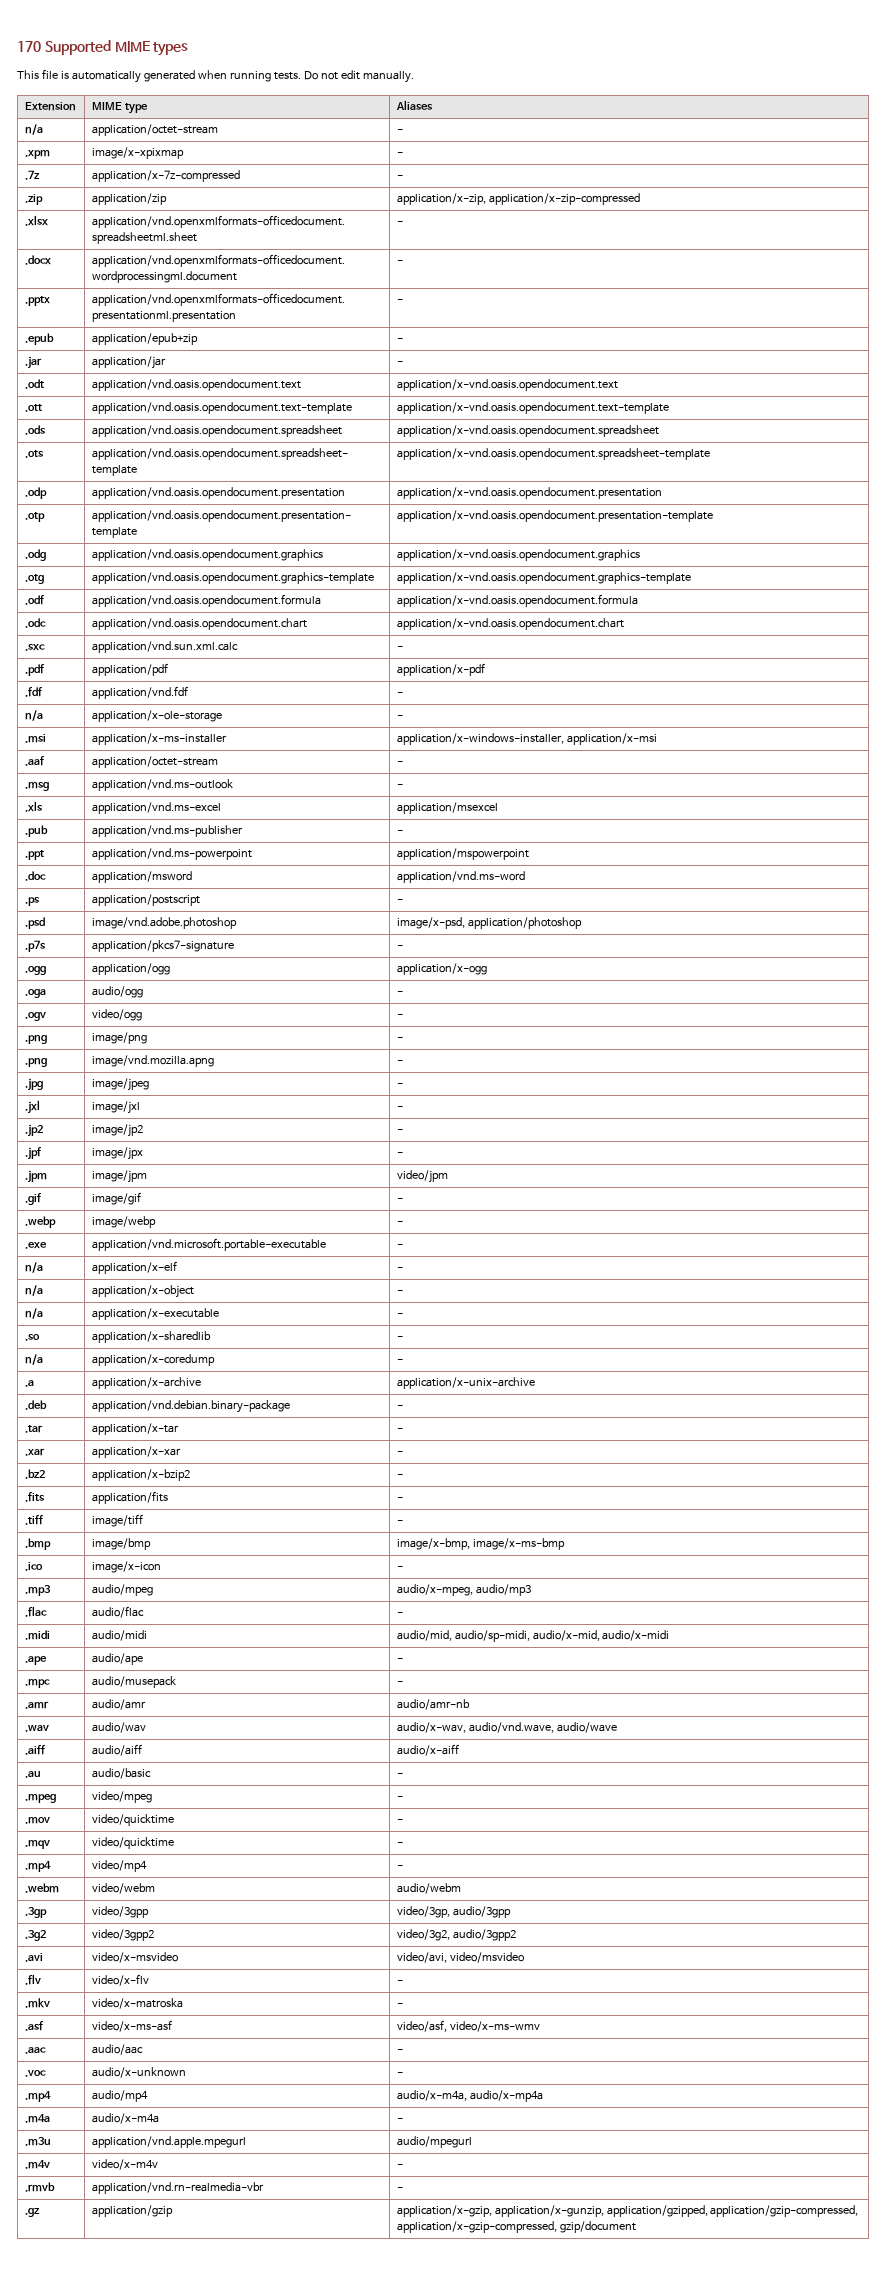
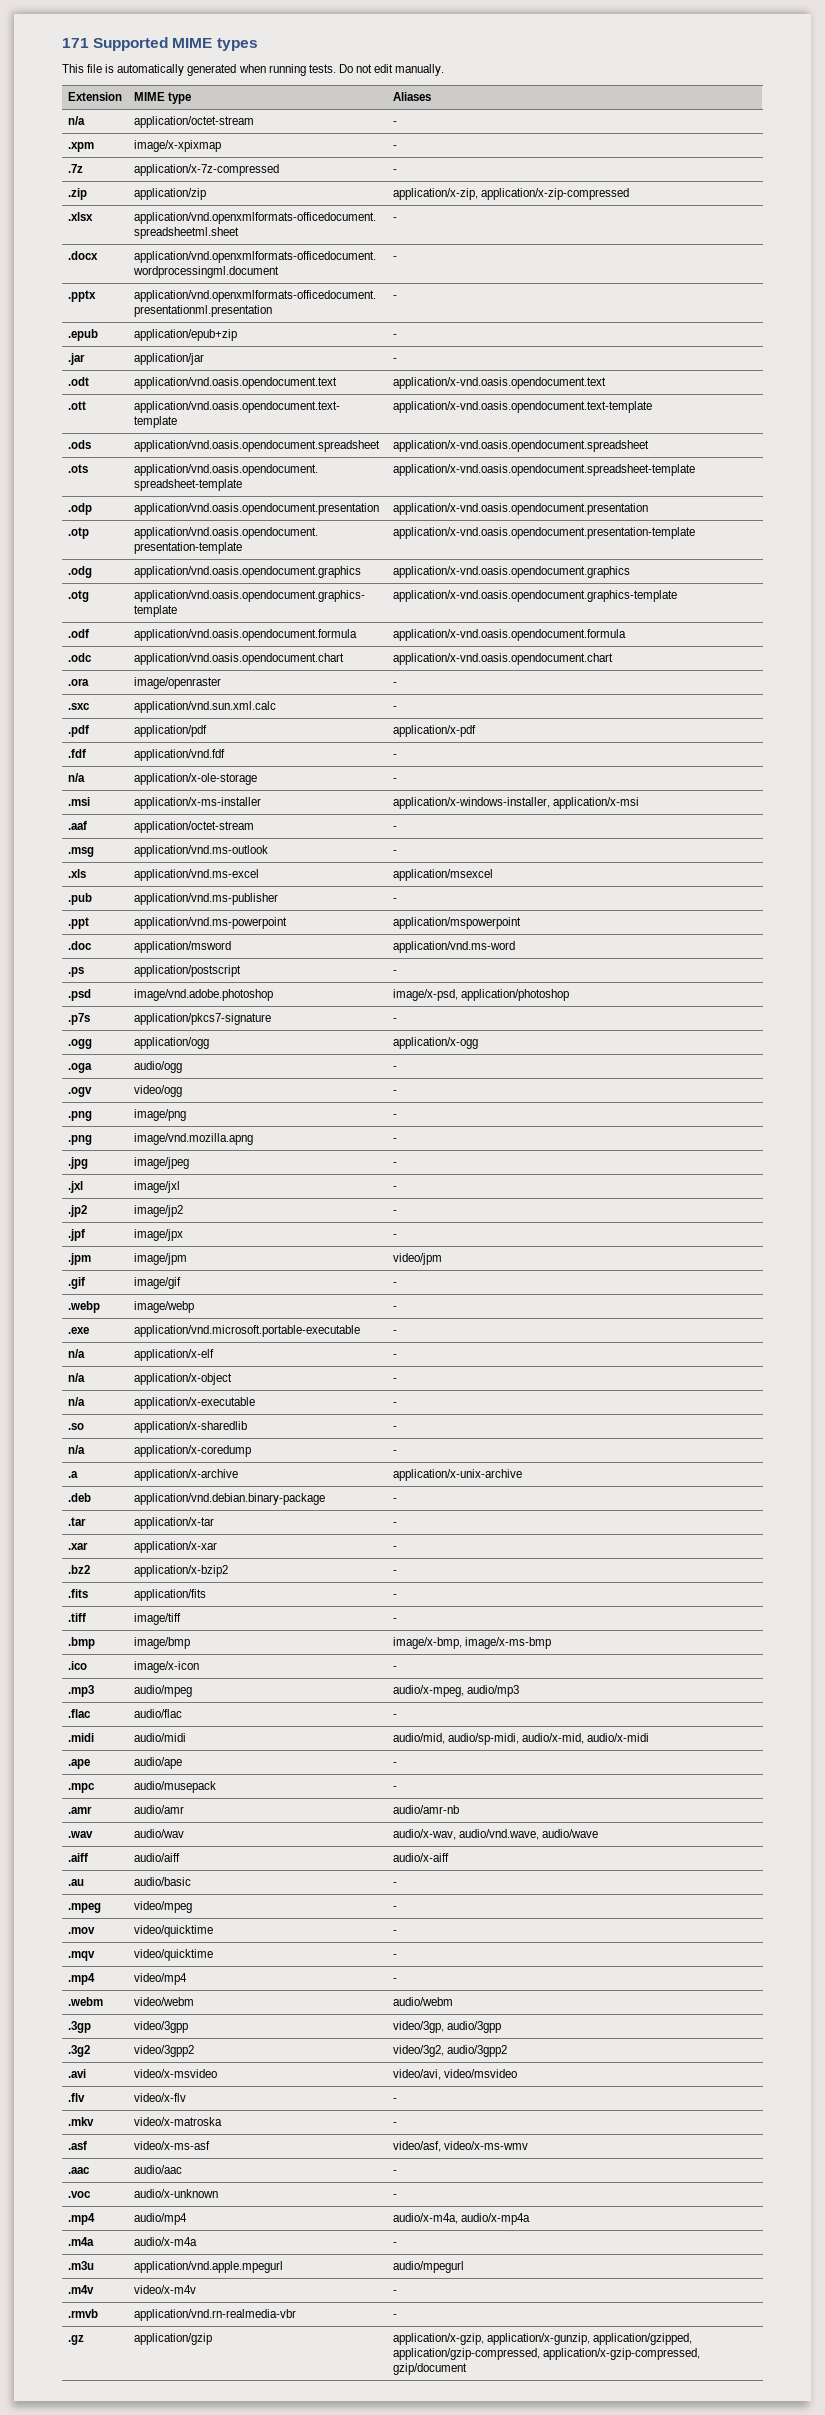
[17,41,41,52] 170 -> [62,38,89,48] 171
(624, 624) none -> [67,678,89,686] [133,677,221,689] [392,682,397,686] // .ora | image/openraster | -

